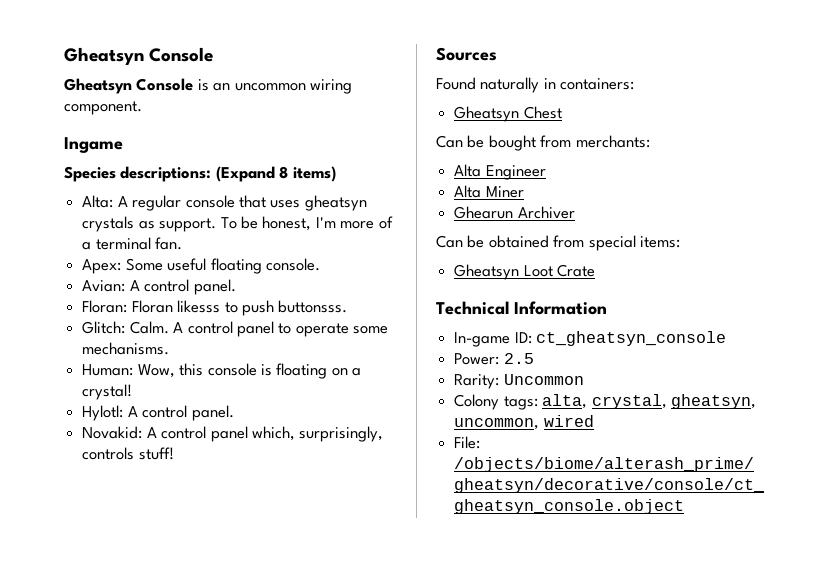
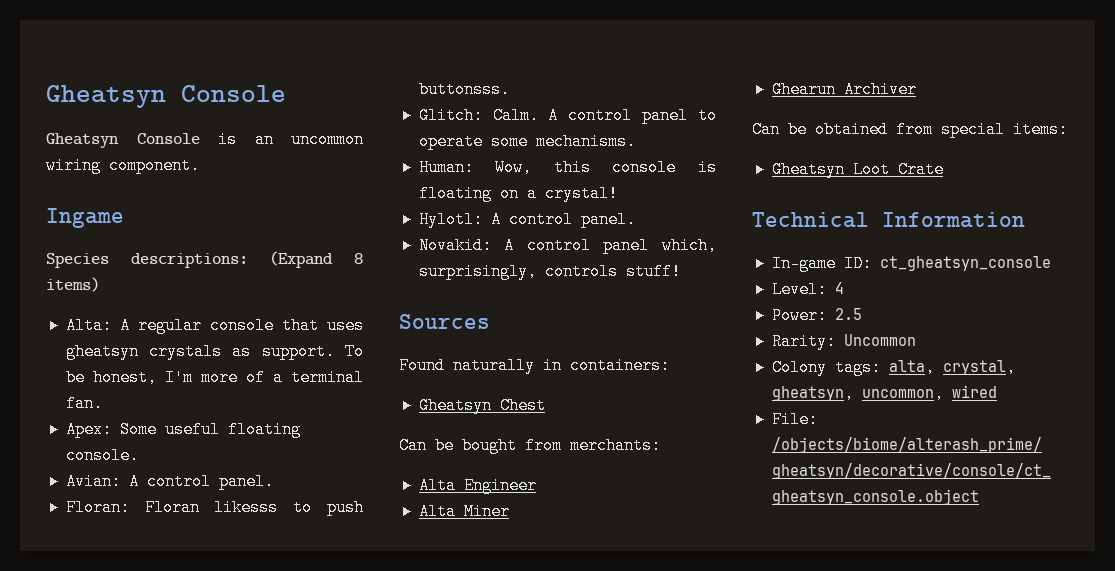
(727, 338) none -> [771,281,844,298] // Level: 4

